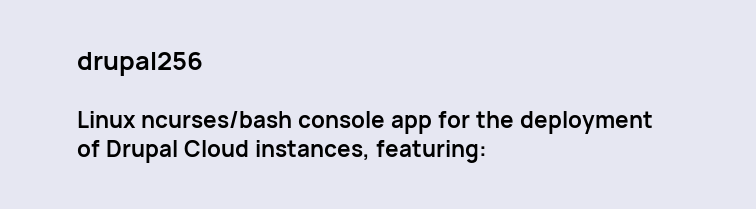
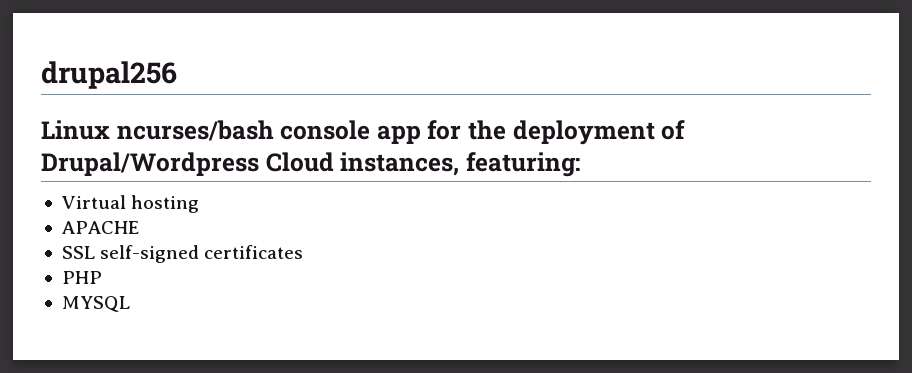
[106,140,179,163] Drupal -> [41,152,259,176] Drupal/Wordpress
(488, 151) none -> [61,195,200,213] [61,221,139,234] [61,245,304,263] [61,271,102,284] [61,296,130,312] // Virtual hosting // APACHE // SSL self-signed certificates // PHP // MYSQL

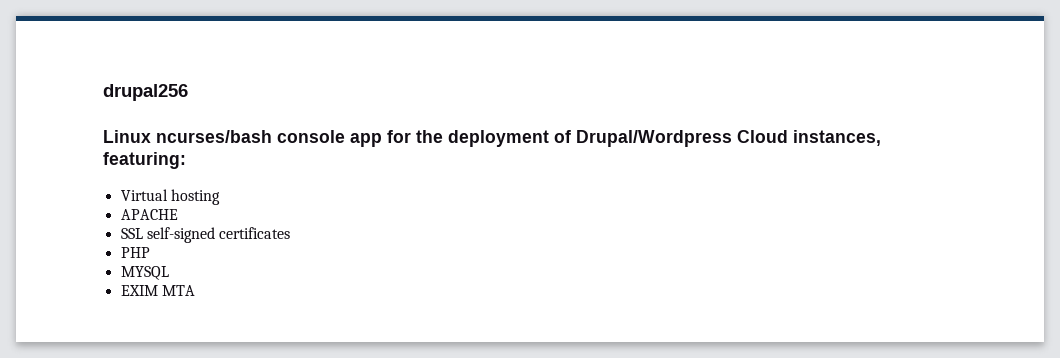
(130, 304) none -> [120,285,195,296] // EXIM MTA

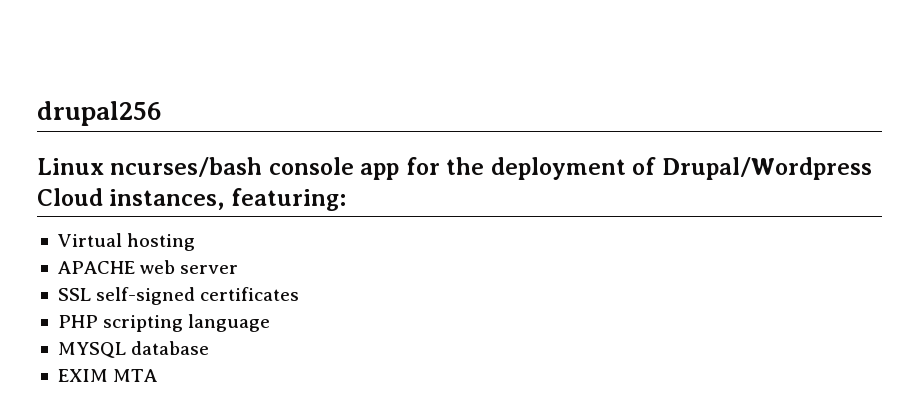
(178, 214) none -> [140,260,239,274] web server
(150, 252) none -> [103,314,271,332] scripting language
(169, 273) none -> [131,341,210,355] database

